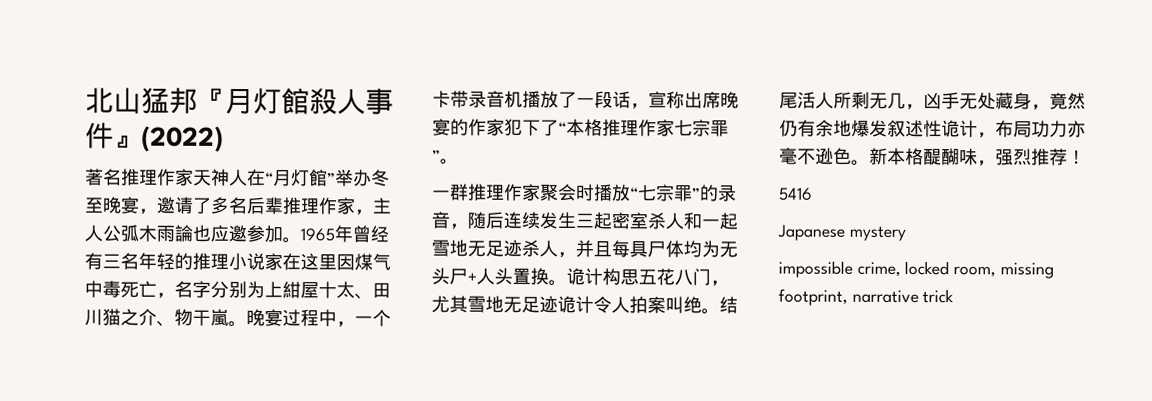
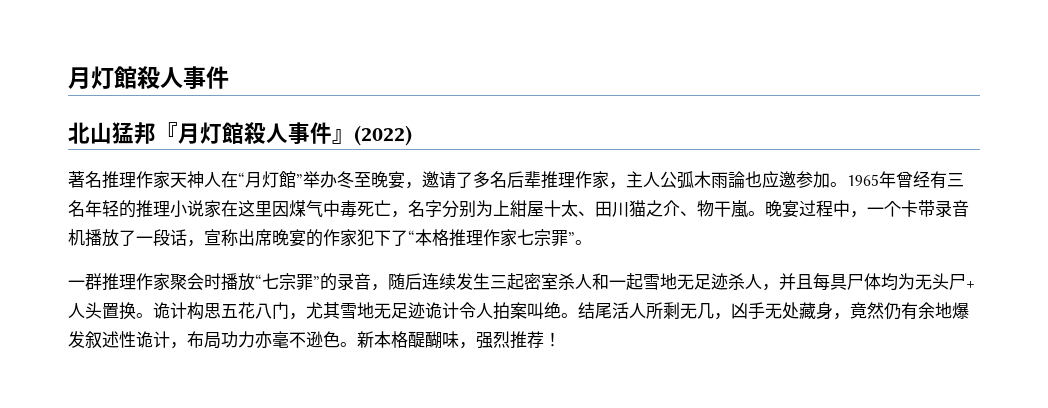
(85, 100) none -> [68,66,229,89] 月灯館殺人事件 //
[779,187,813,201] [777,224,906,241] [778,260,1054,279] [778,288,955,306] // 5416 // Japanese mystery // impossible crime, locked room, missing footprint, narrative trick -> (561, 339) none

